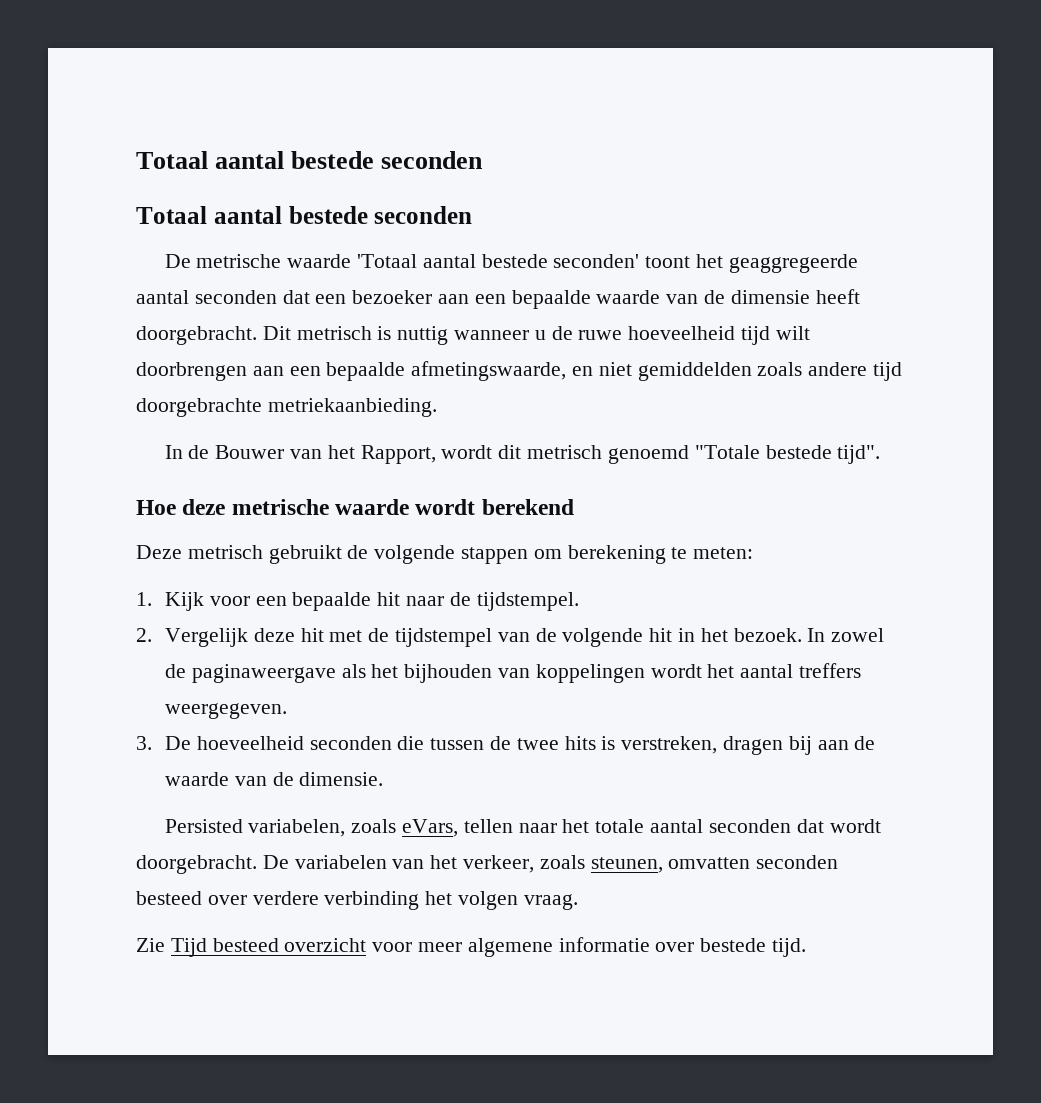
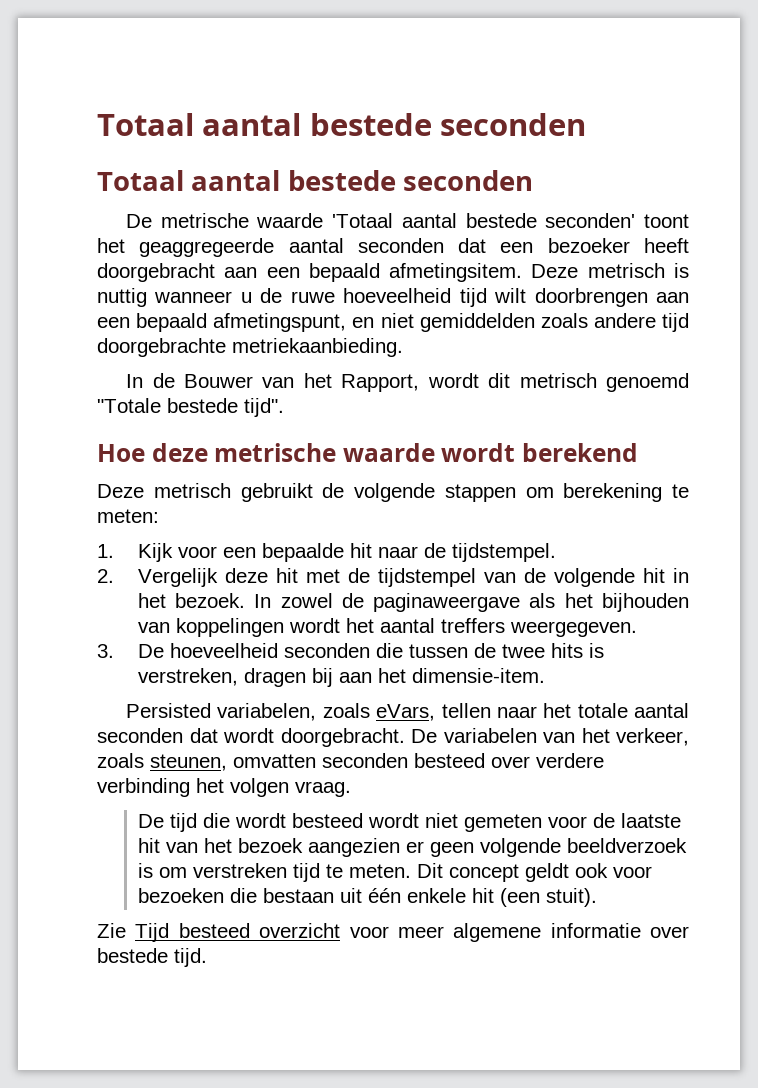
[438,289,860,309] [136,326,291,345] aan een bepaalde waarde van de dimensie heeft doorgebracht. Dit -> [644,238,689,253] [97,263,579,282] heeft doorgebracht aan een bepaald afmetingsitem. Deze
[326,361,567,381] bepaalde afmetingswaarde, -> [136,313,347,332] bepaald afmetingspunt,
[854,736,876,750] [164,772,384,786] de waarde van de dimensie. -> [377,668,545,683] het dimensie-item.
(578, 902) none -> [137,813,681,832] [137,838,687,857] [137,863,652,882] [137,888,597,907] // De tijd die wordt besteed wordt niet gemeten voor de laatste hit van het bezoek aangezien er geen volgende beeldverzoek is om verstreken tijd te meten. Dit concept geldt ook voor bezoeken die bestaan uit één enkele hit (een stuit).

